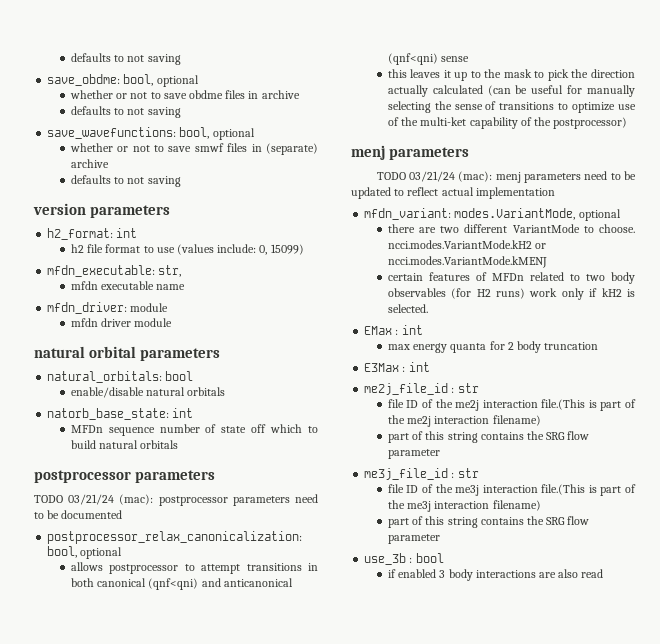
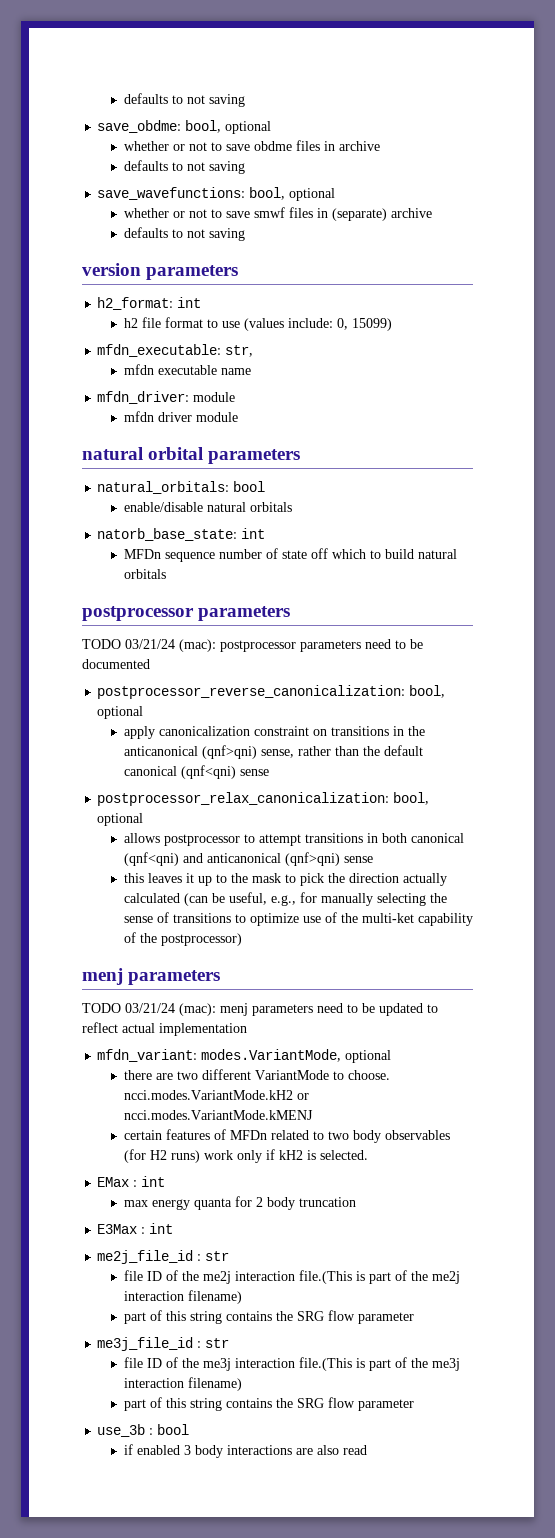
(123, 514) none -> [97,685,446,699] [97,706,144,719] [123,726,425,739] [123,745,423,759] [123,765,269,779] // postprocessor_reverse_canonicalization: bool, optional // apply canonicalization constraint on transitions in the anticanonical (qnf>qni) sense, rather than the default canonical (qnf<qni) sense
[387,53,438,65] (qnf<qni) -> [284,852,340,866] (qnf>qni)
[531,85,564,94] useful -> [228,892,296,906] useful, e.g.,

